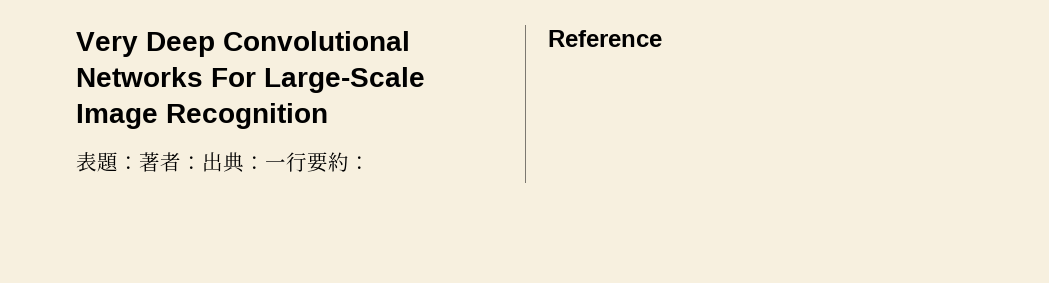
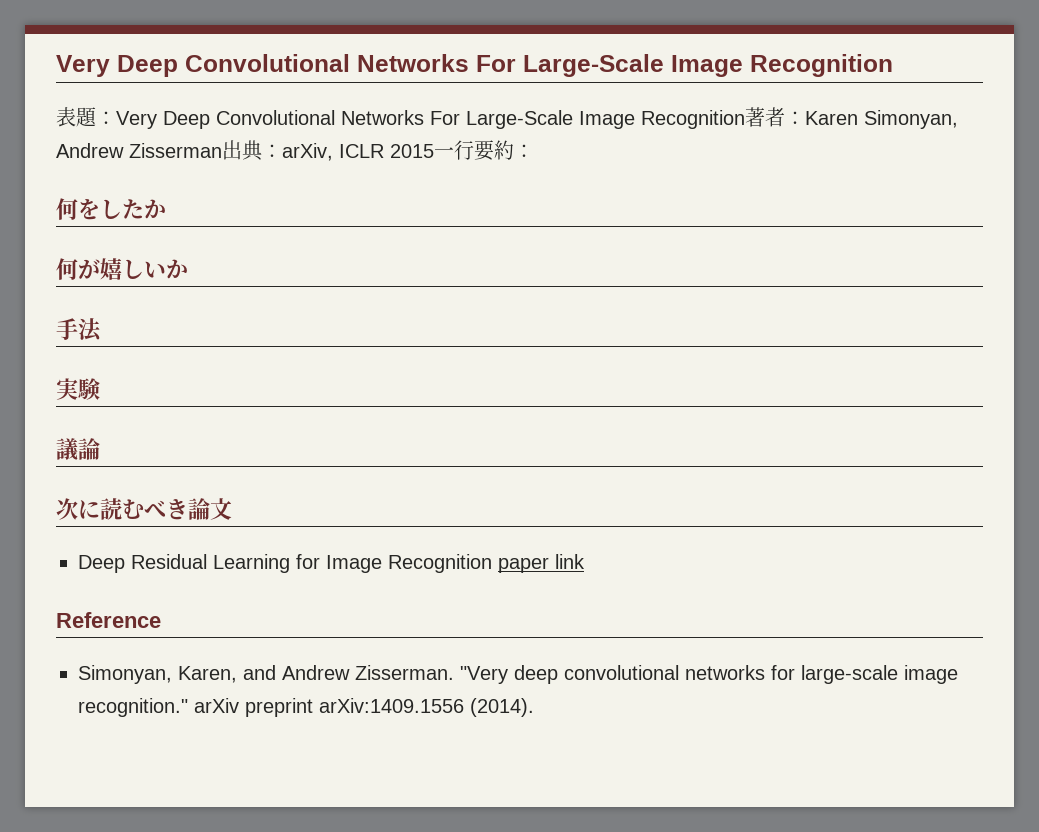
[139,152,370,173] [548,30,662,47] 著者：出典：一行要約： // Reference -> [116,107,958,129] [56,140,534,161] [56,198,166,220] [56,258,188,280] [56,318,102,342] [56,378,100,400] [56,438,100,461] [56,498,232,520] [78,554,585,573] [56,612,161,628] [78,665,958,684] [78,698,534,717] Very Deep Convolutional Networks For Large-Scale Image Recognition著者：Karen Simonyan, Andrew Zisserman出典：arXiv, ICLR 2015一行要約： // 何をしたか // 何が嬉しいか // 手法 // 実験 // 議論 // 次に読むべき論文 // Deep Residual Learning for Image Recognition paper link // Reference // Simonyan, Karen, and Andrew Zisserman. "Very deep convolutional networks for large-scale image recognition." arXiv preprint arXiv:1409.1556 (2014).

